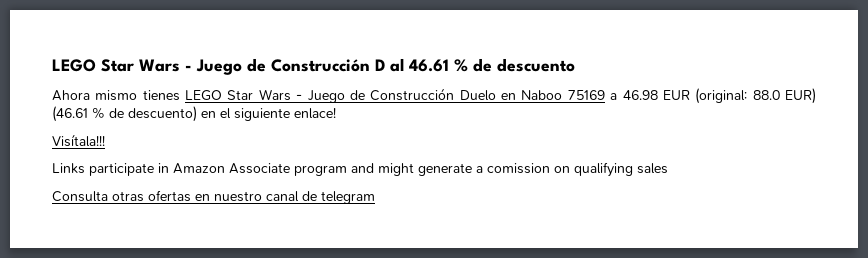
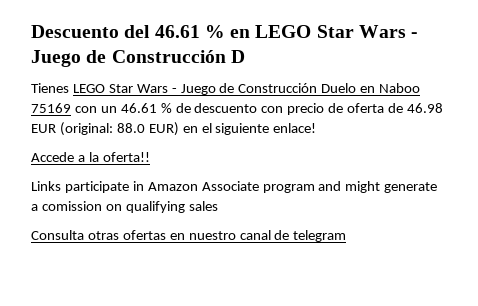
(52, 65) none -> [31,25,251,38] Descuento del 46.61 % en
[390,58,575,72] [52,90,180,101] al 46.61 % de descuento // Ahora mismo tienes -> [31,83,69,93] // Tienes
[610,93,618,100] a -> [74,103,404,115] con un 46.61 % de descuento con precio de oferta de
[52,106,197,122] (46.61 % de descuento) -> (179, 129) none
[52,134,105,147] Visítala!!! -> [31,152,150,162] Accede a la oferta!!

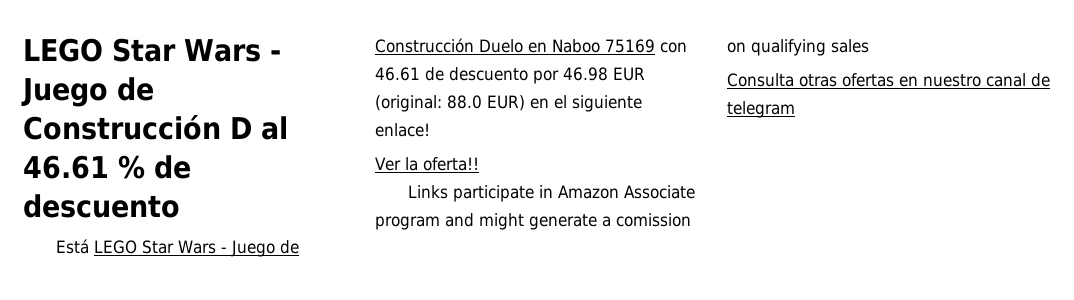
[31,25,251,38] Descuento del 46.61 % en -> (23, 50) none
[31,83,69,93] // Tienes -> [261,116,288,140] [23,155,191,179] [23,194,180,218] [55,239,89,254] al 46.61 % de descuento // Está
[100,103,404,115] un 46.61 % de descuento con precio de oferta de -> [375,67,559,84] 46.61 de descuento por
[31,152,85,162] Accede a -> [375,157,401,171] Ver

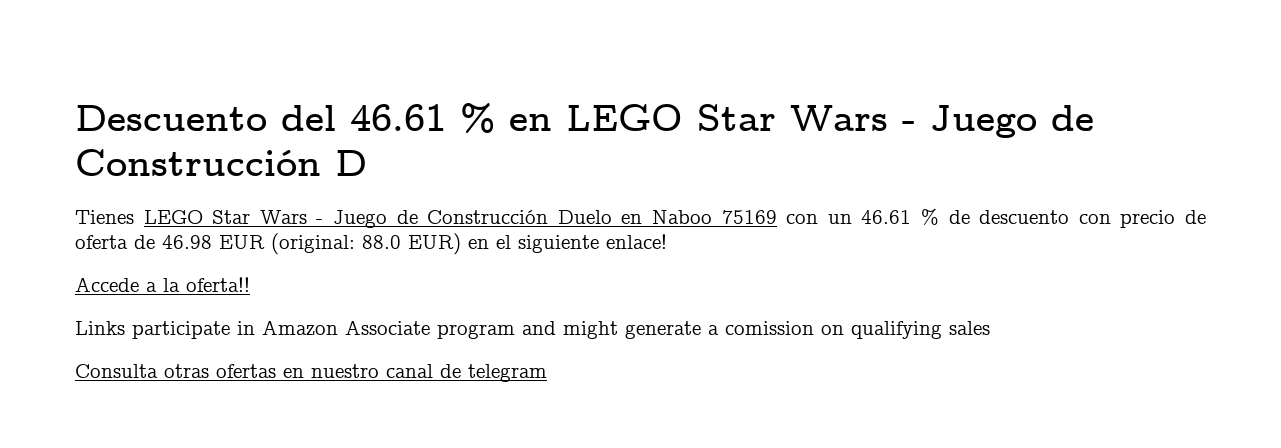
(23, 50) none -> [75,103,552,133] Descuento del 46.61 % en
[261,116,288,140] [23,155,191,179] [23,194,180,218] [55,239,89,254] al 46.61 % de descuento // Está -> [75,210,134,224] // Tienes
[375,67,559,84] 46.61 de descuento por -> [827,208,1206,228] [75,235,155,249] un 46.61 % de descuento con precio de oferta de
[375,157,401,171] Ver -> [75,277,157,292] Accede a

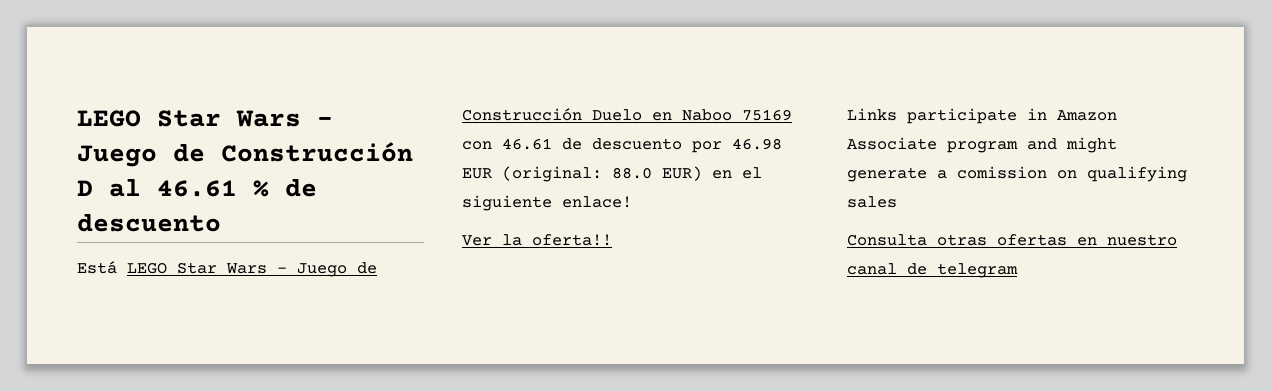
[75,103,552,133] Descuento del 46.61 % en -> (77, 118) none
[75,210,134,224] // Tienes -> [109,179,317,197] [77,214,221,232] [77,261,117,274] al 46.61 % de descuento // Está
[827,208,1206,228] [75,235,155,249] un 46.61 % de descuento con precio de oferta de -> [502,138,722,153] 46.61 de descuento por
[75,277,157,292] Accede a -> [462,235,492,246] Ver

